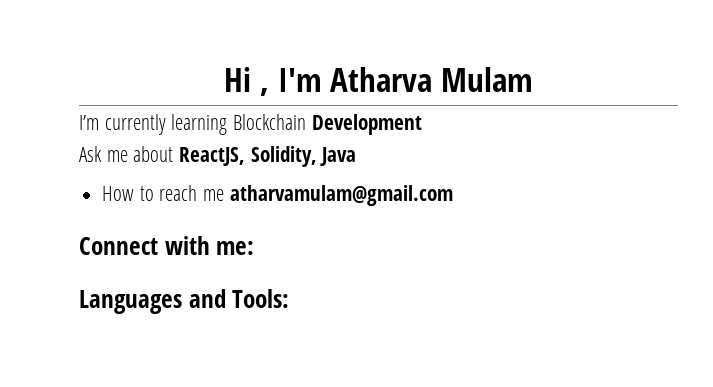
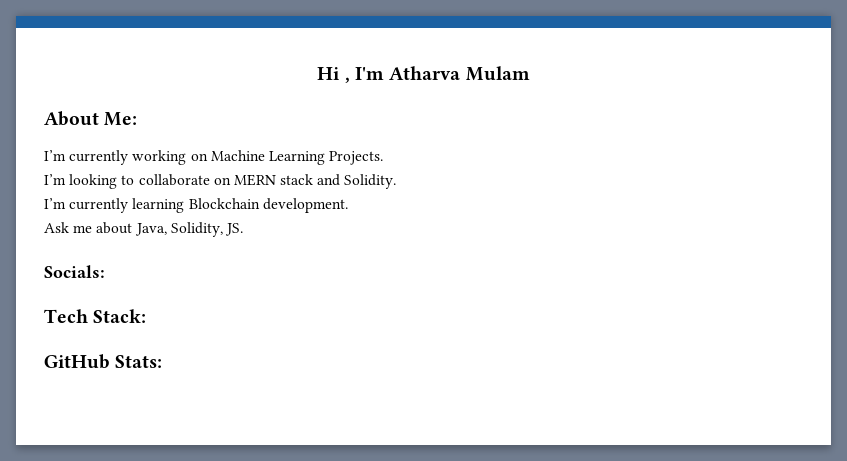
(534, 79) none -> [44,111,138,126] [44,150,384,165] [44,174,397,189] // About Me: // I’m currently working on Machine Learning Projects. // I’m looking to collaborate on MERN stack and Solidity.
[311,114,422,135] Development -> [262,198,348,213] development.
[179,146,357,167] [102,185,453,206] [79,236,255,255] [79,289,290,314] ReactJS, Solidity, Java // How to reach me atharvamulam@gmail.com // Connect with me: // Languages and Tools: -> [134,222,243,237] [44,265,105,278] [44,309,147,323] [44,354,163,369] Java, Solidity, JS. // Socials: // Tech Stack: // GitHub Stats:

